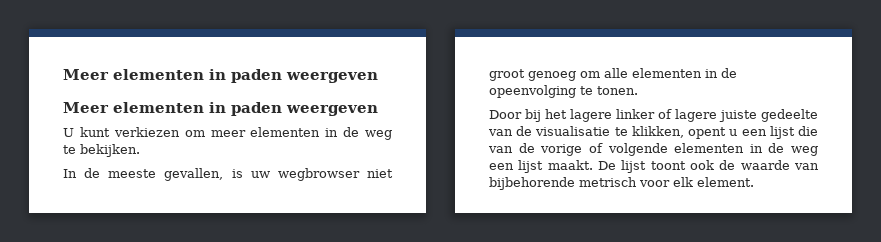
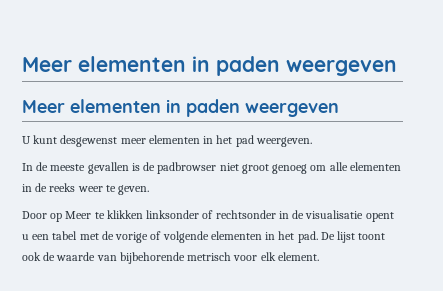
[113,127,205,137] verkiezen om -> [60,135,118,147] desgewenst
[343,127,392,140] [63,144,140,157] de weg te bekijken. -> [216,135,312,147] het pad weergeven.
[164,168,360,181] gevallen, is uw wegbrowser -> [87,162,217,174] gevallen is de padbrowser
[489,85,638,98] [489,109,818,122] [488,126,818,139] [488,146,513,153] opeenvolging te tonen. // Door bij het lagere linker of lagere juiste gedeelte van de visualisatie te klikken, opent u een lijst die van -> [49,183,150,195] [22,210,394,222] [22,231,99,240] reeks weer te geven. // Door op Meer te klikken linksonder of rechtsonder in de visualisatie opent u een tabel met
[768,143,818,156] [489,160,593,173] de weg een lijst maakt. -> [278,231,318,243] het pad.

